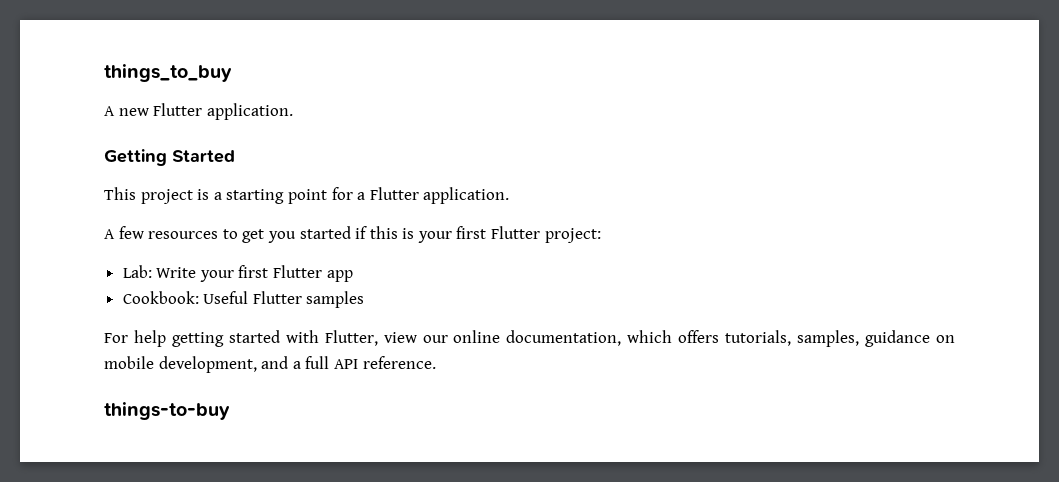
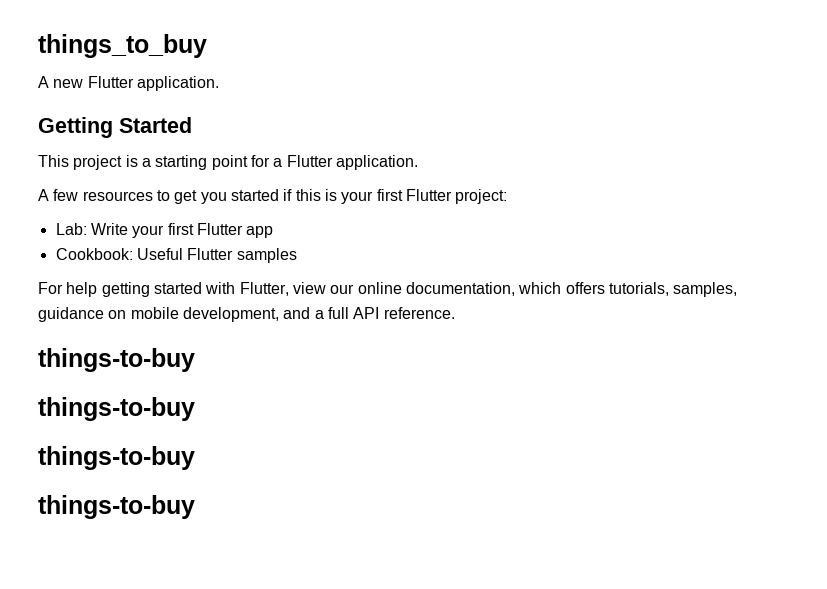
(230, 411) none -> [38,397,195,421] [38,446,195,470] [38,495,195,519] // things-to-buy // things-to-buy // things-to-buy

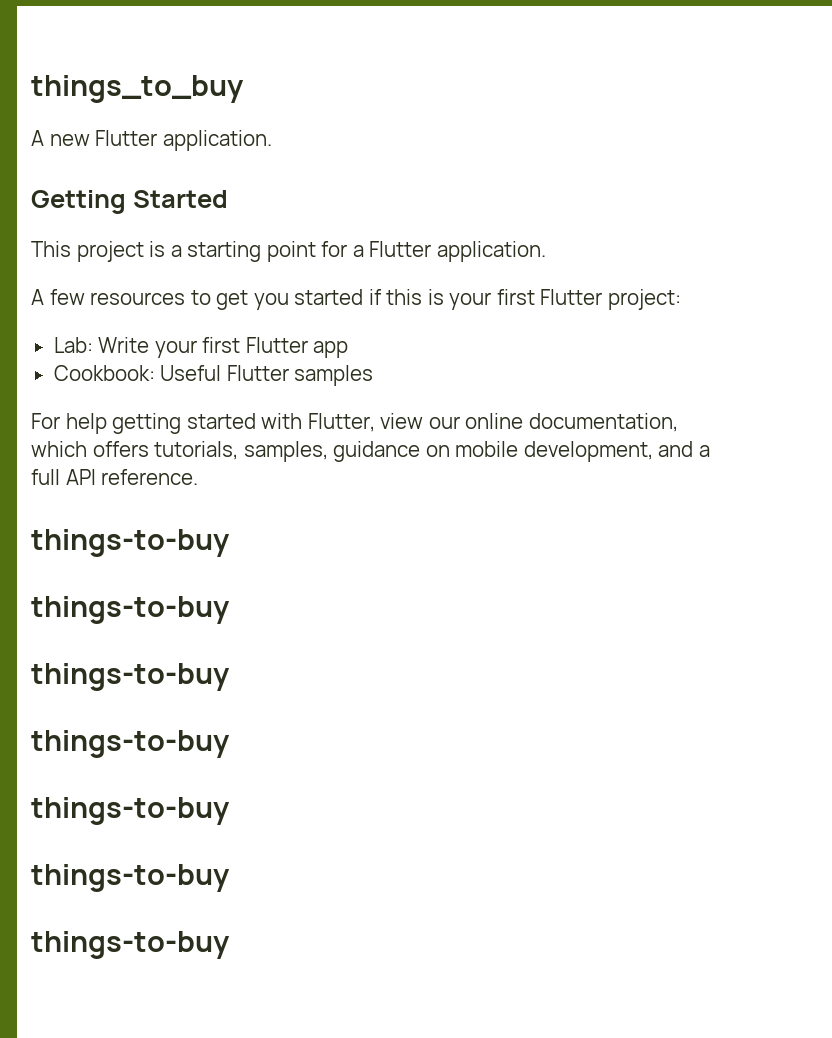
(195, 507) none -> [31,797,230,825] [31,864,230,892] [31,931,230,959] // things-to-buy // things-to-buy // things-to-buy

